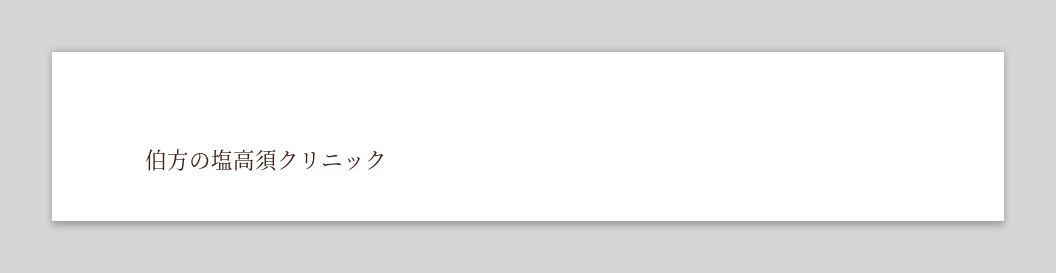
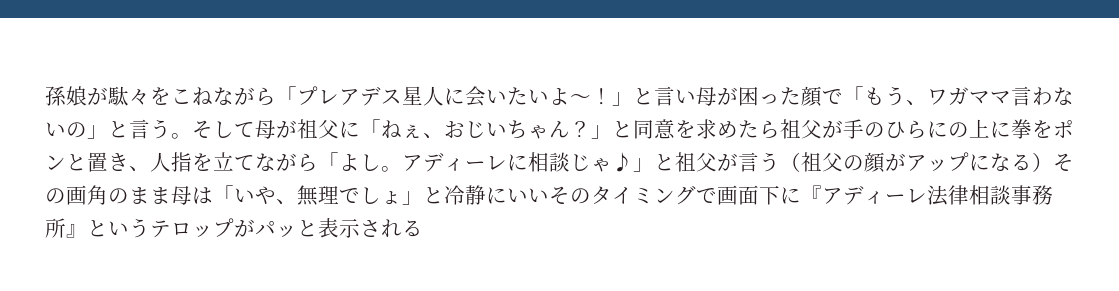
[145,149,387,172] 伯方の塩高須クリニック -> [45,86,1074,107] [45,119,1074,139] [45,152,1074,173] [45,185,1053,206] [45,218,423,238] 孫娘が駄々をこねながら「プレアデス星人に会いたいよ〜！」と言い母が困った顔で「もう、ワガママ言わないの」と言う。そして母が祖父に「ねぇ、おじいちゃん？」と同意を求めたら祖父が手のひらにの上に拳をポンと置き、人指を立てながら「よし。アディーレに相談じゃ♪」と祖父が言う（祖父の顔がアップになる）その画角のまま母は「いや、無理でしょ」と冷静にいいそのタイミングで画面下に『アディーレ法律相談事務所』というテロップがパッと表示される

